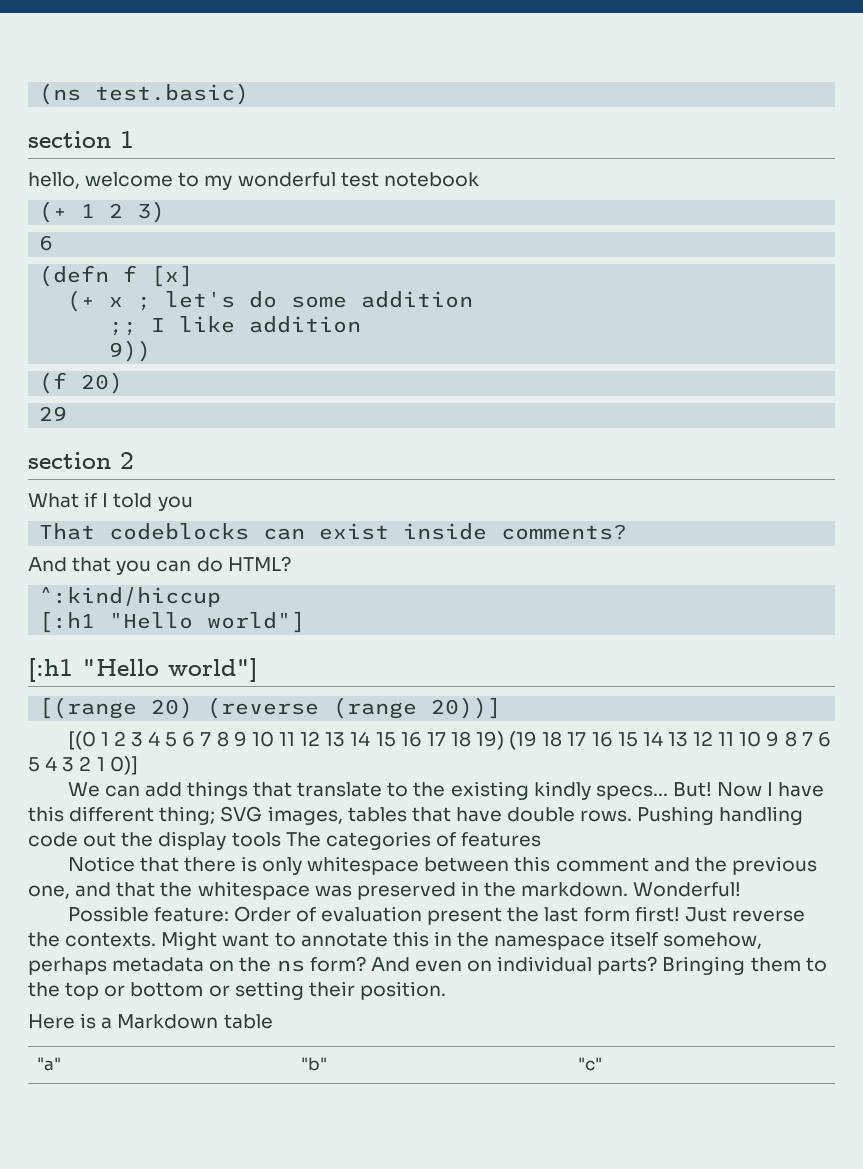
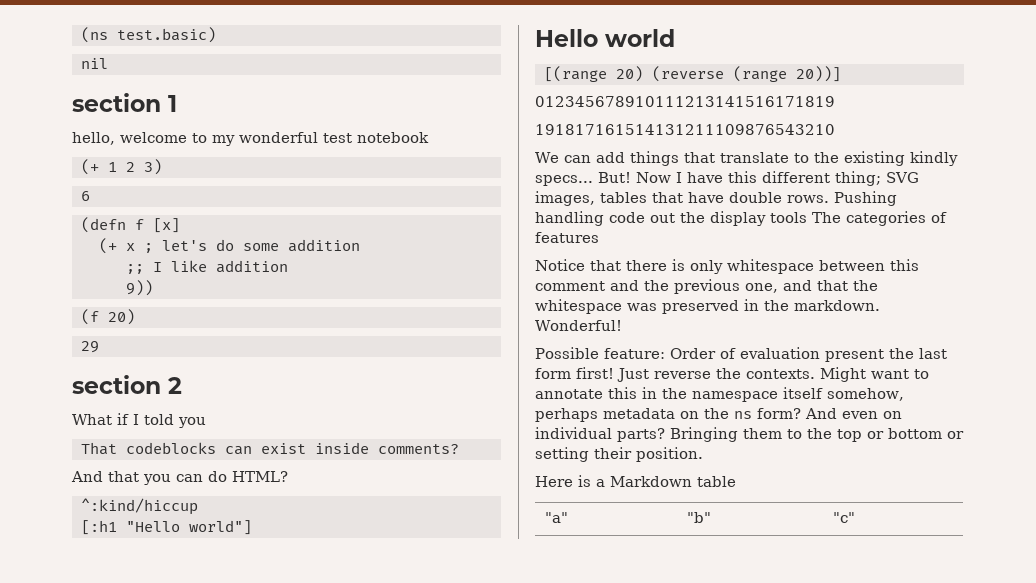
(250, 94) none -> [80,58,108,69] // nil
[28,658,258,682] [:h1 "Hello world"] -> [535,29,675,47] Hello world
[67,731,831,750] [28,756,138,775] [(0 1 2 3 4 5 6 7 8 9 10 11 12 13 14 15 16 17 18 19) (19 18 17 16 15 14 13 12 11 10 9 8 7 6 5 4 3 2 1 0)] -> [535,96,835,107] [535,124,835,135] 012345678910111213141516171819 // 191817161514131211109876543210

